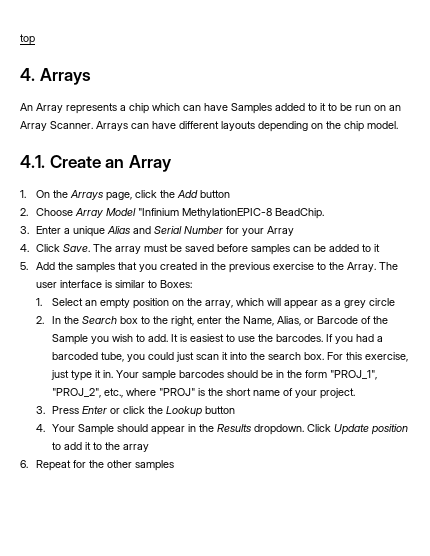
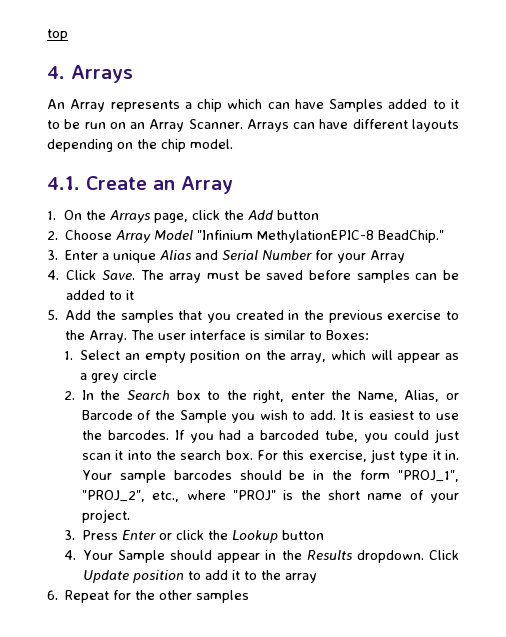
[275,208,325,219] BeadChip. -> [378,230,445,243] BeadChip."

